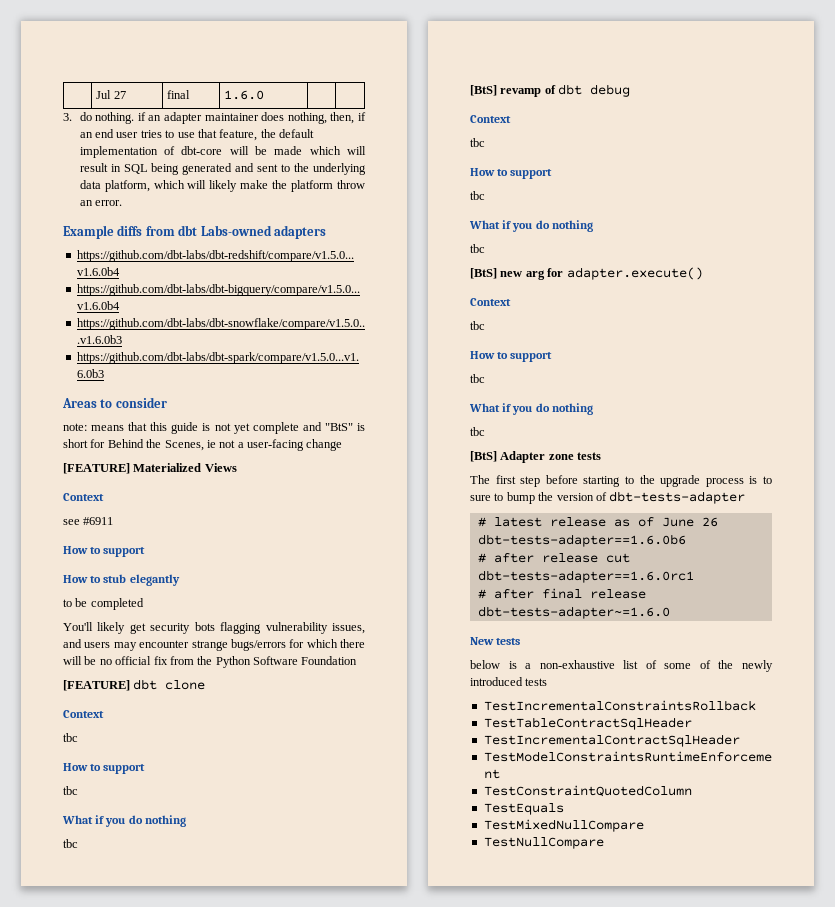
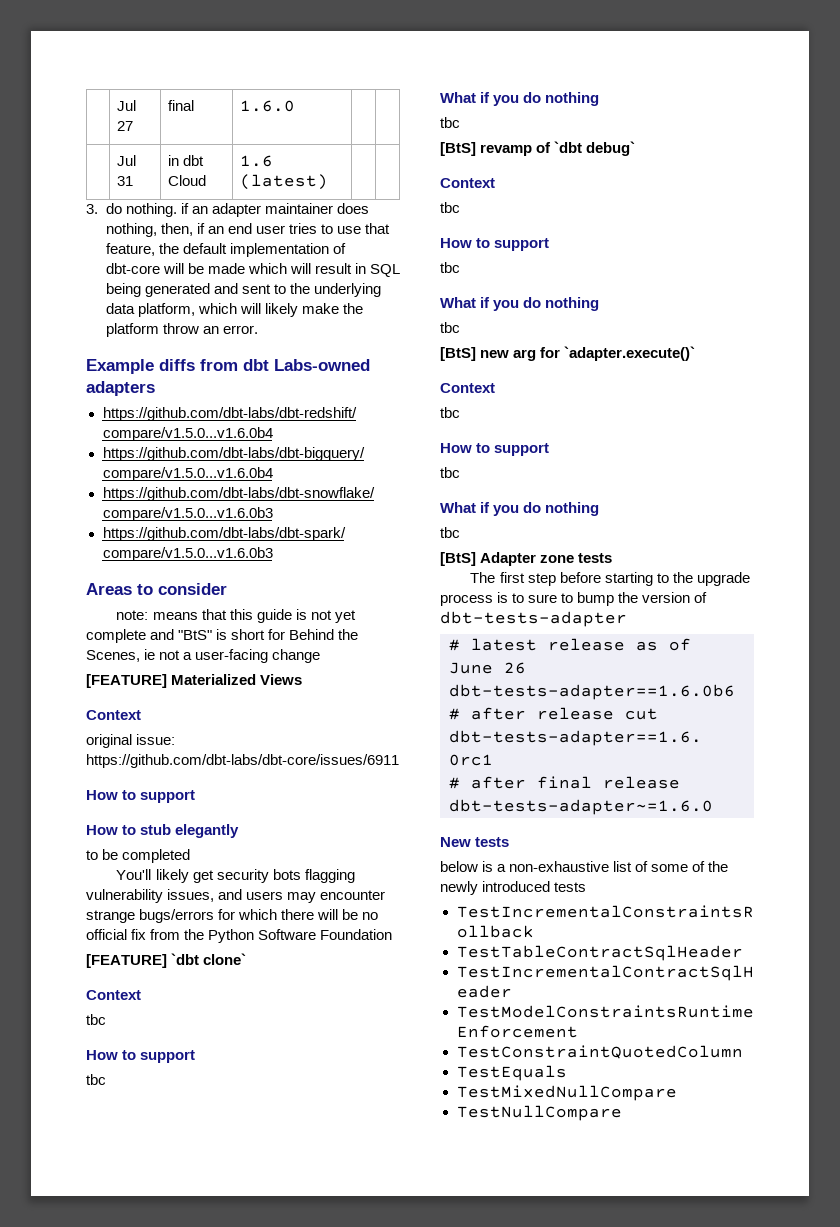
(265, 95) none -> [117,155,137,166] [117,176,134,186] [168,155,205,166] [168,175,207,186] [240,155,274,167] [240,174,329,190] // | Jul 31 | in dbt Cloud | 1.6 (latest) | |
[63,517,114,525] see #6911 -> [86,734,176,748] [86,754,399,768] original issue: https://github.com/dbt-labs/dbt-core/issues/6911
[133,679,206,690] dbt clone -> [171,953,247,965] `dbt clone`
[558,84,631,97] dbt debug -> [554,141,636,156] `dbt debug`
[566,267,703,280] adapter.execute() -> [564,346,696,361] `adapter.execute()`

